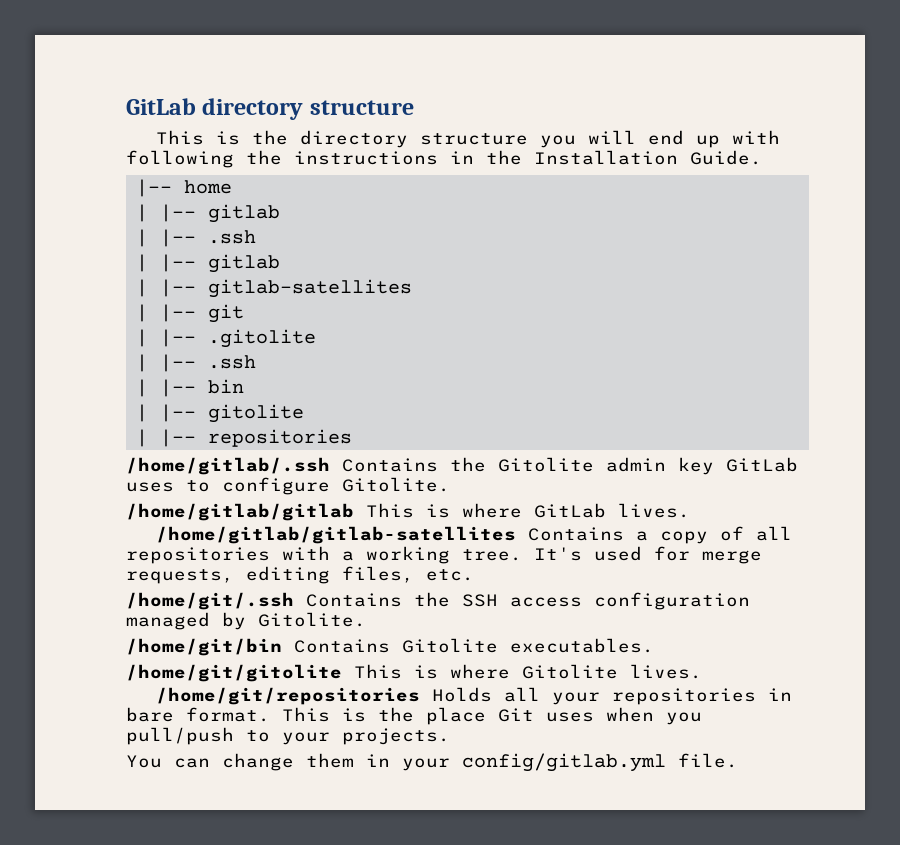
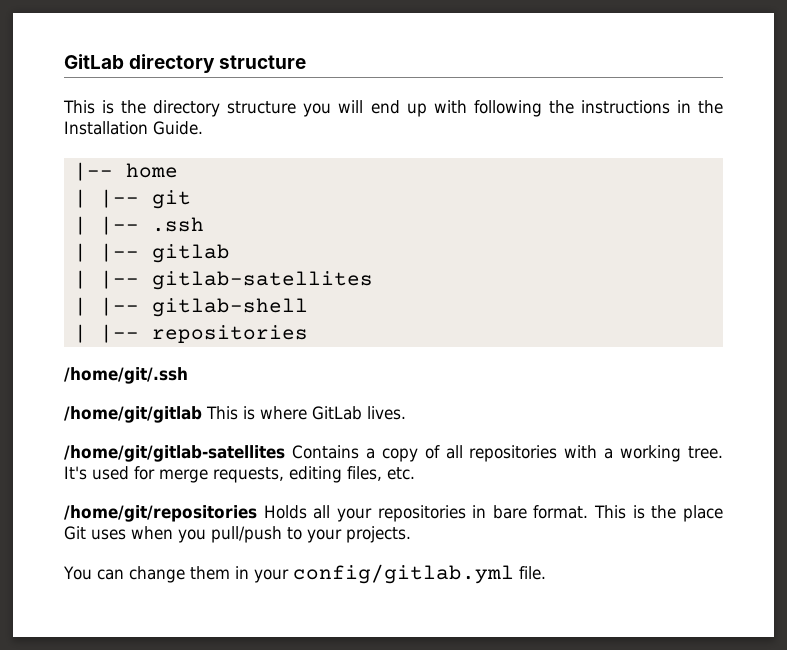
[207,204,280,223] gitlab -> [151,190,191,209] git
[207,304,244,323] [135,329,316,348] [135,354,256,372] [135,379,244,397] [135,404,304,423] [135,429,352,447] [126,457,798,475] [126,477,450,495] [126,503,354,521] git // | |-- .gitolite // | |-- .ssh // | |-- bin // | |-- gitolite // | |-- repositories // /home/gitlab/.ssh Contains the Gitolite admin key GitLab uses to configure Gitolite. // /home/gitlab/gitlab -> [151,298,308,317] [73,324,308,343] [64,367,188,384] [64,406,202,423] gitlab-shell // | |-- repositories // /home/git/.ssh // /home/git/gitlab
[156,526,517,544] /home/gitlab/gitlab-satellites -> [64,445,285,462] /home/git/gitlab-satellites
[126,592,750,610] [126,612,366,630] [126,638,654,656] [126,664,702,682] // /home/git/.ssh Contains the SSH access configuration managed by Gitolite. // /home/git/bin Contains Gitolite executables. // /home/git/gitolite This is where Gitolite lives. -> (415, 473) none

